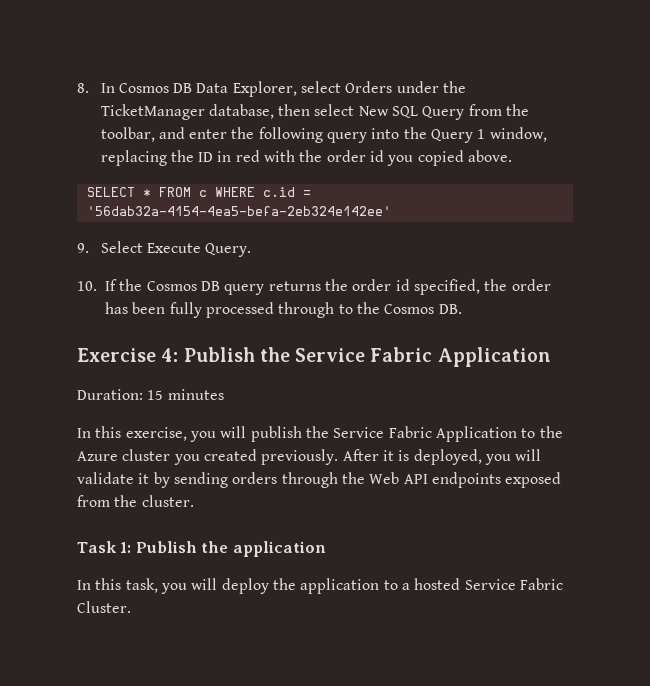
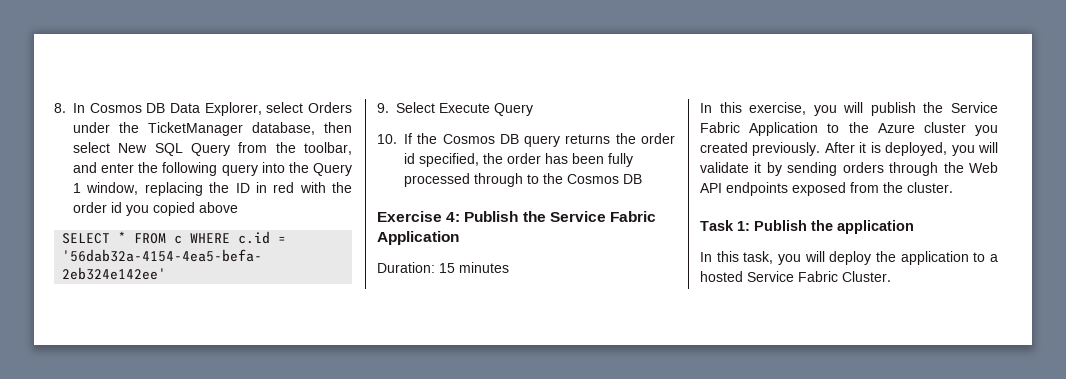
[468,150,513,162] above. -> [199,202,238,213] above
[205,243,252,257] Query. -> [494,103,533,116] Query
[438,304,462,314] DB. -> [623,174,642,184] DB

